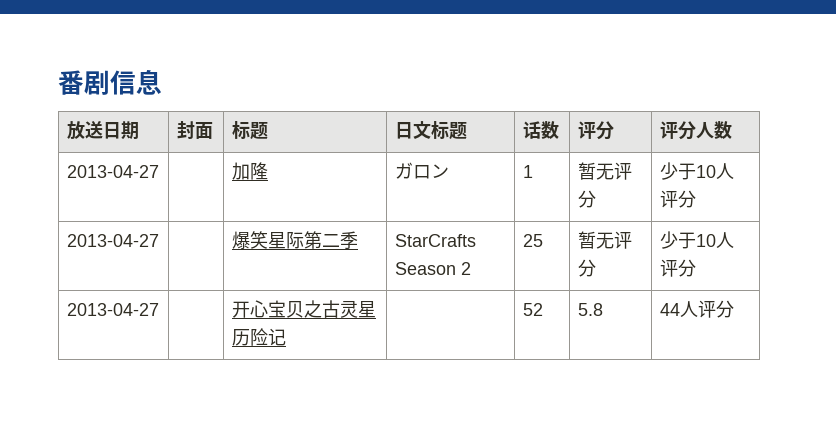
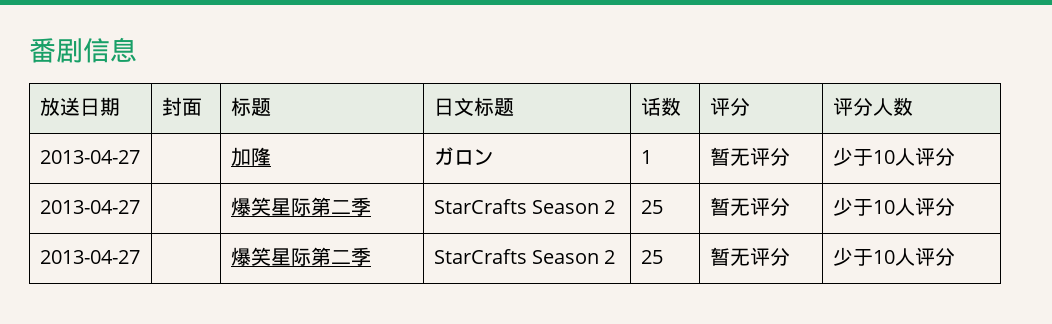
[231,300,376,318] [231,328,286,346] [522,303,543,316] [577,303,603,316] [659,303,680,316] 开心宝贝之古灵星历险记 | | 52 | 5.8 | 44 -> [230,247,371,266] [433,249,616,264] [640,250,663,264] [709,247,790,266] [832,247,895,266] 爆笑星际第二季 | StarCrafts Season 2 | 25 | 暂无评分 | 少于10

